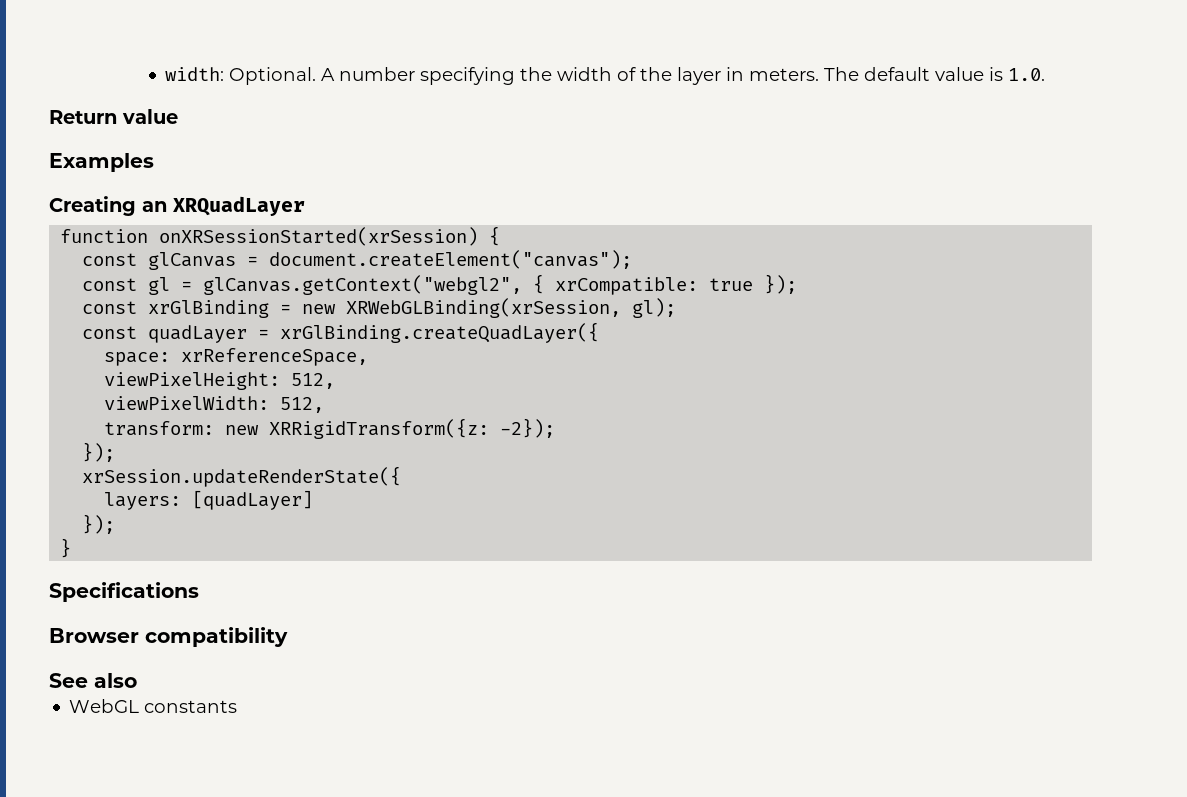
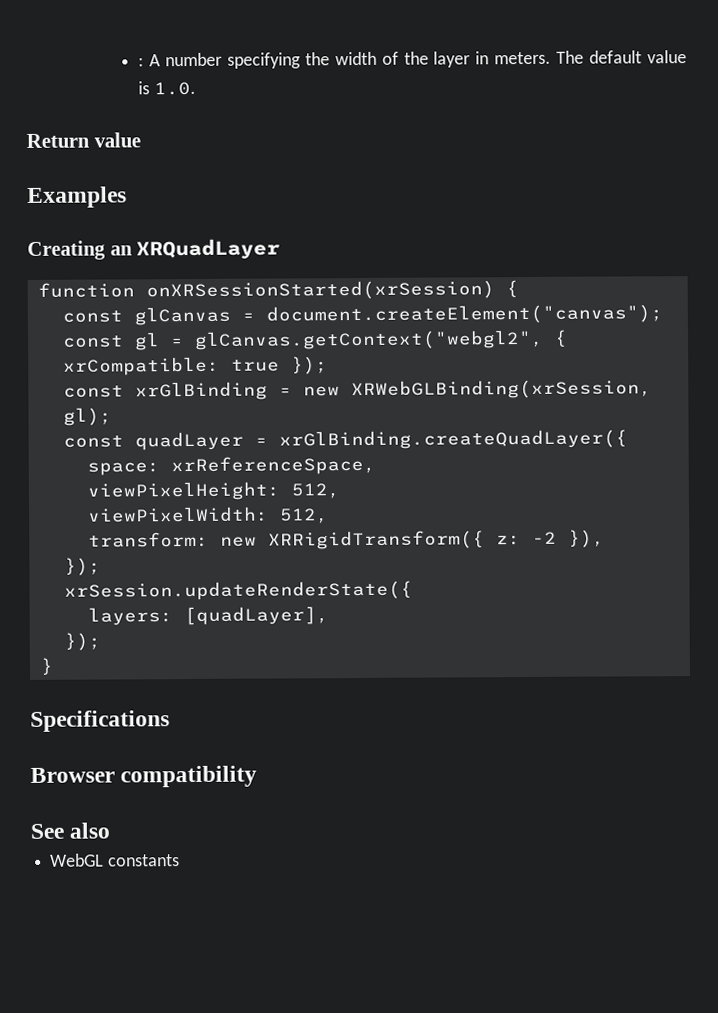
[165,67,317,85] width: Optional. -> [138,57,145,67] :
[269,418,556,439] XRRigidTransform({z: -2}); -> [267,529,605,550] XRRigidTransform({ z: -2 }),
[192,490,314,510] [quadLayer] -> [183,606,329,626] [quadLayer],

